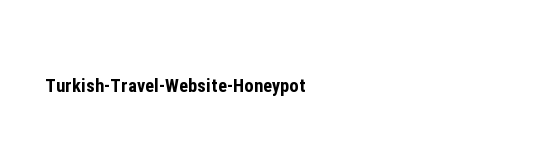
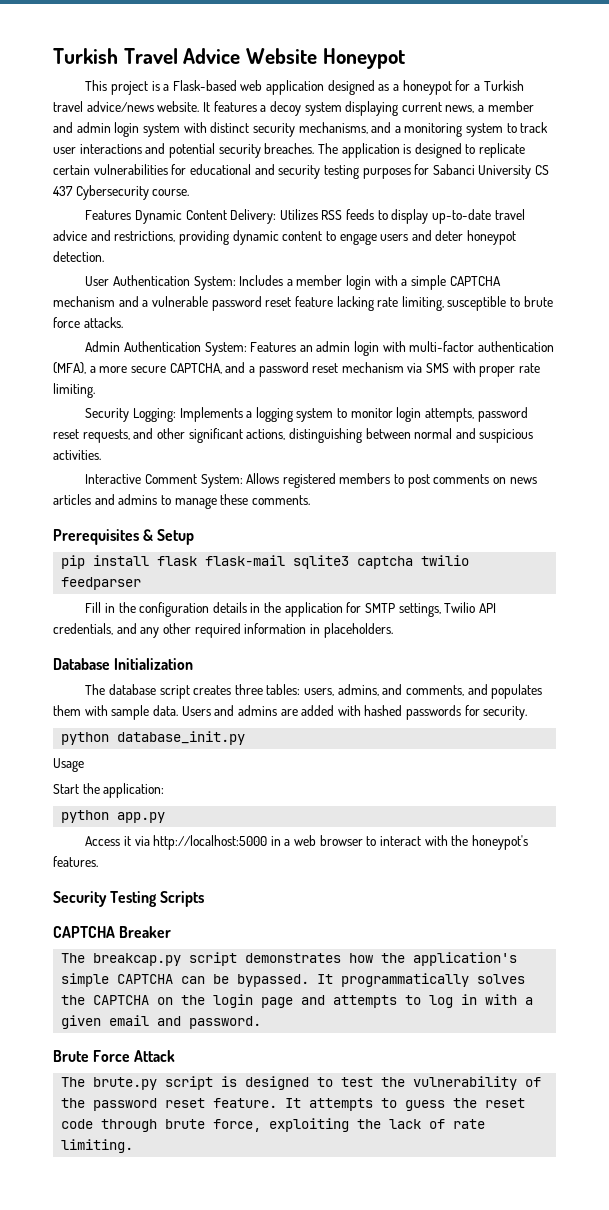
[45,78,306,96] Turkish-Travel-Website-Honeypot -> [53,48,405,69] [85,80,524,95] [53,101,534,116] [53,122,549,137] [53,143,526,158] [53,164,550,179] [53,185,190,200] [85,209,525,224] [53,230,517,245] [53,251,104,262] [85,275,501,290] [53,296,553,311] [53,317,123,328] [85,341,555,356] [53,362,541,377] [53,383,95,398] [85,407,528,422] [53,428,534,443] [53,450,101,460] [85,473,537,488] [53,494,310,509] [53,529,195,545] [61,555,470,569] [61,577,142,590] [85,602,496,617] [53,623,393,638] [53,658,194,670] [85,684,543,699] [53,705,528,720] [61,731,246,745] [53,758,84,772] [53,783,165,798] [61,810,166,823] [85,835,528,850] [53,856,98,867] [53,891,205,907] [53,926,172,938] [61,952,518,966] [61,973,526,987] [61,994,534,1008] [61,1015,262,1029] [53,1050,176,1062] [61,1076,542,1090] [61,1098,526,1111] [61,1118,486,1132] [61,1139,134,1153] Turkish Travel Advice Website Honeypot // This project is a Flask-based web application designed as a honeypot for a Turkish travel advice/news website. It features a decoy system displaying current news, a member and admin login system with distinct security mechanisms, and a monitoring system to track user interactions and potential security breaches. The application is designed to replicate certain vulnerabilities for educational and security testing purposes for Sabanci University CS 437 Cybersecurity course. // Features Dynamic Content Delivery: Utilizes RSS feeds to display up-to-date travel advice and restrictions, providing dynamic content to engage users and deter honeypot detection. // User Authentication System: Includes a member login with a simple CAPTCHA mechanism and a vulnerable password reset feature lacking rate limiting, susceptible to brute force attacks. // Admin Authentication System: Features an admin login with multi-factor authentication (MFA), a more secure CAPTCHA, and a password reset mechanism via SMS with proper rate limiting. // Security Logging: Implements a logging system to monitor login attempts, password reset requests, and other significant actions, distinguishing between normal and suspicious activities. // Interactive Comment System: Allows registered members to post comments on news articles and admins to manage these comments. // Prerequisites & Setup // pip install flask flask-mail sqlite3 captcha twilio feedparser // Fill in the configuration details in the application for SMTP settings, Twilio API credentials, and any other required information in placeholders. // Database Initialization // The database script creates three tables: users, admins, and comments, and populates them with sample data. Users and admins are added with hashed passwords for security. // python database_init.py // Usage // Start the application: // python app.py // Access it via http://localhost:5000 in a web browser to interact with the honeypot's features. // Security Testing Scripts // CAPTCHA Breaker // The breakcap.py script demonstrates how the application's simple CAPTCHA can be bypassed. It programmatically solves the CAPTCHA on the login page and attempts to log in with a given email and password. // Brute Force Attack // The brute.py script is designed to test the vulnerability of the password reset feature. It attempts to guess the reset code through brute force, exploiting the lack of rate limiting.

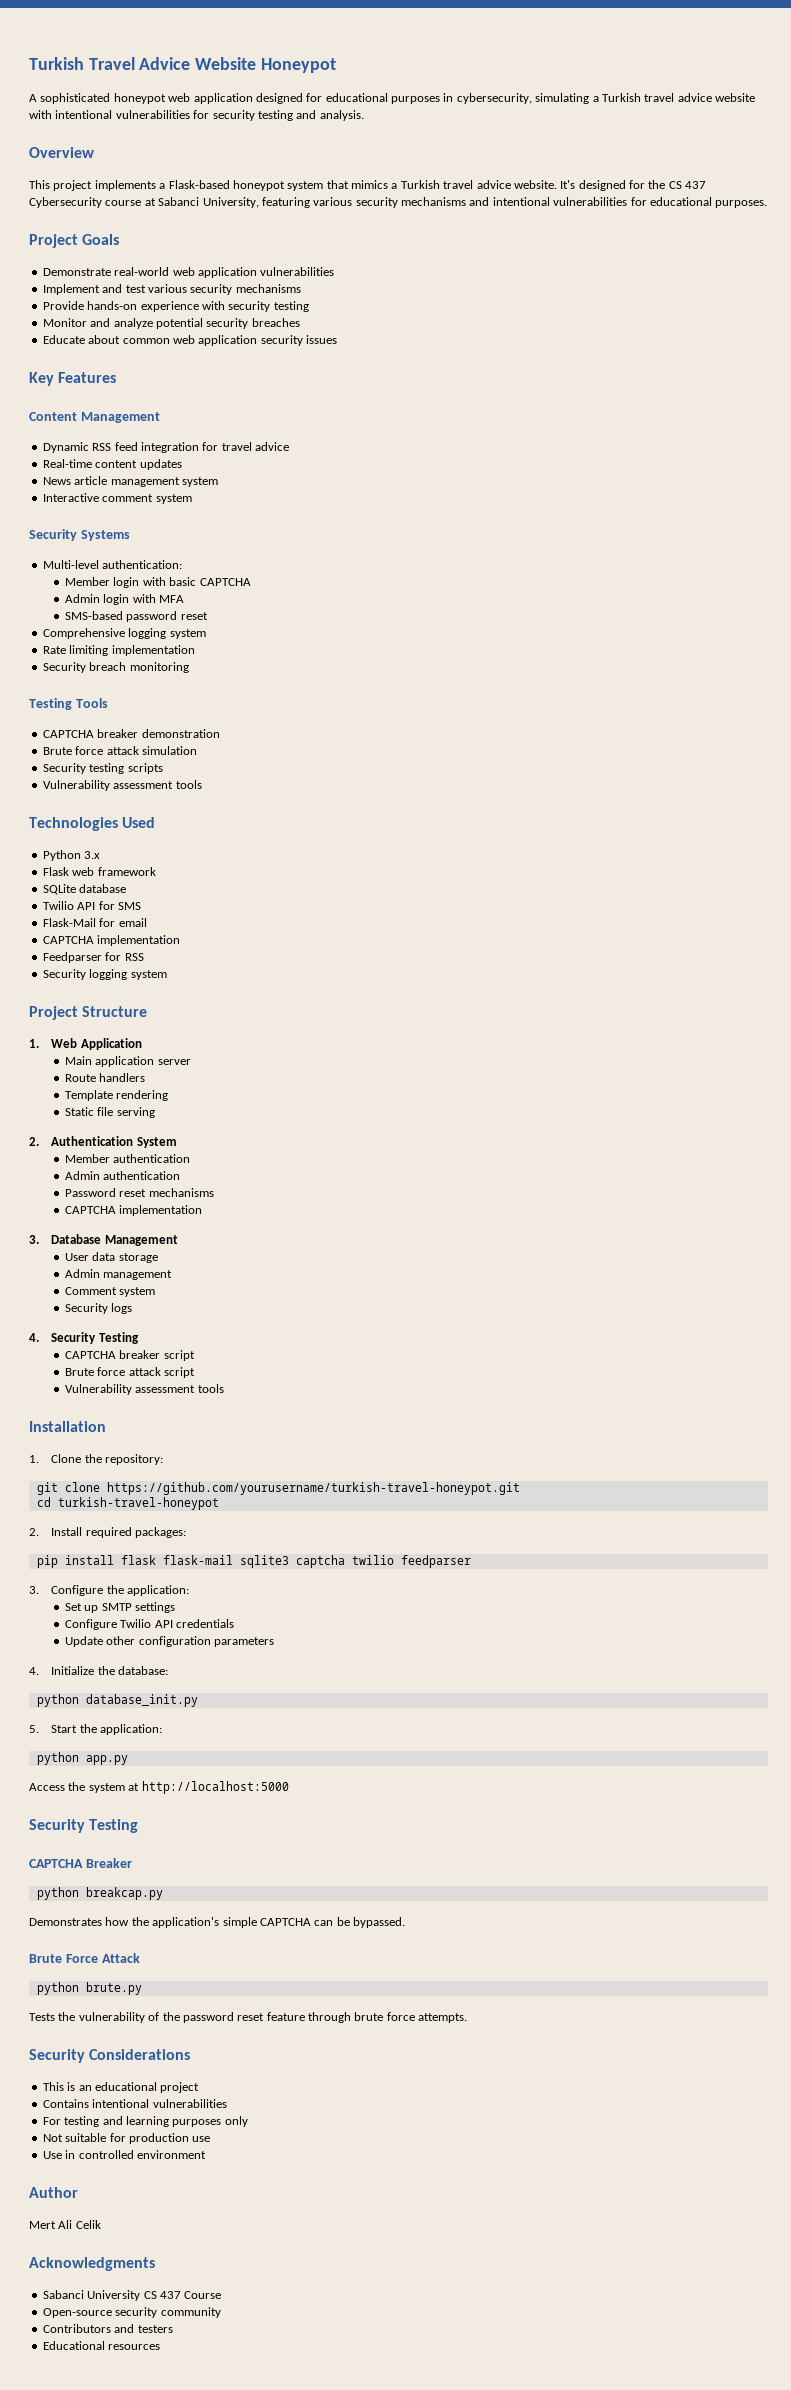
[85,80,524,95] [53,101,534,116] [53,122,549,137] [53,143,526,158] [53,164,550,179] [53,185,190,200] [85,209,525,224] [53,230,517,245] [53,251,104,262] [85,275,501,290] [53,296,553,311] [53,317,123,328] [85,341,555,356] [53,362,541,377] [53,383,95,398] [85,407,528,422] [53,428,534,443] [53,450,101,460] [85,473,537,488] [53,494,310,509] [53,529,195,545] This project is a Flask-based web application designed as a honeypot for a Turkish travel advice/news website. It features a decoy system displaying current news, a member and admin login system with distinct security mechanisms, and a monitoring system to track user interactions and potential security breaches. The application is designed to replicate certain vulnerabilities for educational and security testing purposes for Sabanci University CS 437 Cybersecurity course. // Features Dynamic Content Delivery: Utilizes RSS feeds to display up-to-date travel advice and restrictions, providing dynamic content to engage users and deter honeypot detection. // User Authentication System: Includes a member login with a simple CAPTCHA mechanism and a vulnerable password reset feature lacking rate limiting, susceptible to brute force attacks. // Admin Authentication System: Features an admin login with multi-factor authentication (MFA), a more secure CAPTCHA, and a password reset mechanism via SMS with proper rate limiting. // Security Logging: Implements a logging system to monitor login attempts, password reset requests, and other significant actions, distinguishing between normal and suspicious activities. // Interactive Comment System: Allows registered members to post comments on news articles and admins to manage these comments. // Prerequisites & Setup -> [29,93,755,104] [29,110,364,121] [29,147,94,158] [29,180,707,191] [29,197,768,208] [29,234,120,248] [42,267,335,278] [42,284,301,295] [42,301,309,312] [42,318,300,329] [42,335,337,346] [29,372,117,386] [29,412,160,423] [42,442,289,453] [42,459,182,470] [42,476,218,487] [42,493,192,504] [29,529,130,541] [42,560,183,569] [65,577,251,588] [65,594,185,605] [65,611,208,622] [42,628,206,639] [42,645,195,656] [42,662,189,673] [29,698,108,710] [42,729,220,738] [42,746,197,755] [42,763,163,774] [42,780,202,791] [29,817,156,831] [42,850,101,861] [42,867,156,876] [42,884,127,895] [42,901,141,910] [42,918,147,927] [42,935,181,946] [42,952,144,963] [42,969,167,980] [29,1006,148,1020] [29,1038,142,1050] [65,1056,191,1067] [65,1073,146,1082] [65,1090,169,1101] [65,1107,155,1118] [29,1136,177,1148] [65,1154,191,1163] [65,1171,181,1180] [65,1188,214,1197] [65,1205,203,1216] [29,1234,178,1246] [65,1252,158,1263] [65,1269,173,1280] [65,1287,156,1297] [65,1303,133,1314] [29,1332,139,1344] [65,1350,195,1361] [65,1367,196,1378] [65,1384,224,1395] [29,1421,106,1432] [29,1454,164,1465] [36,1482,520,1495] [36,1497,219,1510] [29,1527,187,1538] A sophisticated honeypot web application designed for educational purposes in cybersecurity, simulating a Turkish travel advice website with intentional vulnerabilities for security testing and analysis. // Overview // This project implements a Flask-based honeypot system that mimics a Turkish travel advice website. It's designed for the CS 437 Cybersecurity course at Sabanci University, featuring various security mechanisms and intentional vulnerabilities for educational purposes. // Project Goals // Demonstrate real-world web application vulnerabilities // Implement and test various security mechanisms // Provide hands-on experience with security testing // Monitor and analyze potential security breaches // Educate about common web application security issues // Key Features // Content Management // Dynamic RSS feed integration for travel advice // Real-time content updates // News article management system // Interactive comment system // Security Systems // Multi-level authentication: // Member login with basic CAPTCHA // Admin login with MFA // SMS-based password reset // Comprehensive logging system // Rate limiting implementation // Security breach monitoring // Testing Tools // CAPTCHA breaker demonstration // Brute force attack simulation // Security testing scripts // Vulnerability assessment tools // Technologies Used // Python 3.x // Flask web framework // SQLite database // Twilio API for SMS // Flask-Mail for email // CAPTCHA implementation // Feedparser for RSS // Security logging system // Project Structure // 1. Web Application // Main application server // Route handlers // Template rendering // Static file serving // 2. Authentication System // Member authentication // Admin authentication // Password reset mechanisms // CAPTCHA implementation // 3. Database Management // User data storage // Admin management // Comment system // Security logs // 4. Security Testing // CAPTCHA breaker script // Brute force attack script // Vulnerability assessment tools // Installation // 1. Clone the repository: // git clone https://github.com/yourusername/turkish-travel-honeypot.git // cd turkish-travel-honeypot // 2. Install required packages:
[85,602,496,617] [53,623,393,638] [53,658,194,670] [85,684,543,699] [53,705,528,720] Fill in the configuration details in the application for SMTP settings, Twilio API credentials, and any other required information in placeholders. // Database Initialization // The database script creates three tables: users, admins, and comments, and populates them with sample data. Users and admins are added with hashed passwords for security. -> [29,1585,190,1596] [65,1602,176,1613] [65,1619,235,1630] [65,1636,275,1647] [29,1666,169,1675] 3. Configure the application: // Set up SMTP settings // Configure Twilio API credentials // Update other configuration parameters // 4. Initialize the database:
[53,758,84,772] Usage // -> [29,1725,39,1733] 5.
[123,835,528,850] [53,856,98,867] [53,891,205,907] it via http://localhost:5000 in a web browser to interact with the honeypot's features. // Security Testing Scripts -> [68,1781,289,1794] [29,1819,139,1833] the system at http://localhost:5000 // Security Testing
[61,953,86,963] The -> [36,1887,79,1900] python
[189,952,342,966] script demonstrates -> [29,1918,102,1926] // Demonstrates
[317,973,526,987] [61,994,534,1008] [61,1015,262,1029] It programmatically solves the CAPTCHA on the login page and attempts to log in with a given email and password. -> (405, 1922) none
[61,1077,86,1087] The -> [36,1982,79,1995] python
[165,1076,374,1090] script is designed to test -> [29,2013,55,2021] // Tests
[213,1098,526,1111] [61,1118,486,1132] [61,1139,134,1153] feature. It attempts to guess the reset code through brute force, exploiting the lack of rate limiting. -> [266,2012,468,2023] [29,2049,191,2063] [42,2082,200,2093] [42,2099,227,2108] [42,2116,248,2127] [42,2133,211,2144] [42,2150,206,2159] [29,2187,78,2198] [29,2220,101,2229] [29,2257,155,2271] [42,2290,222,2301] [42,2307,221,2318] [42,2324,173,2333] [42,2341,161,2350] feature through brute force attempts. // Security Considerations // This is an educational project // Contains intentional vulnerabilities // For testing and learning purposes only // Not suitable for production use // Use in controlled environment // Author // Mert Ali Celik // Acknowledgments // Sabanci University CS 437 Course // Open-source security community // Contributors and testers // Educational resources

